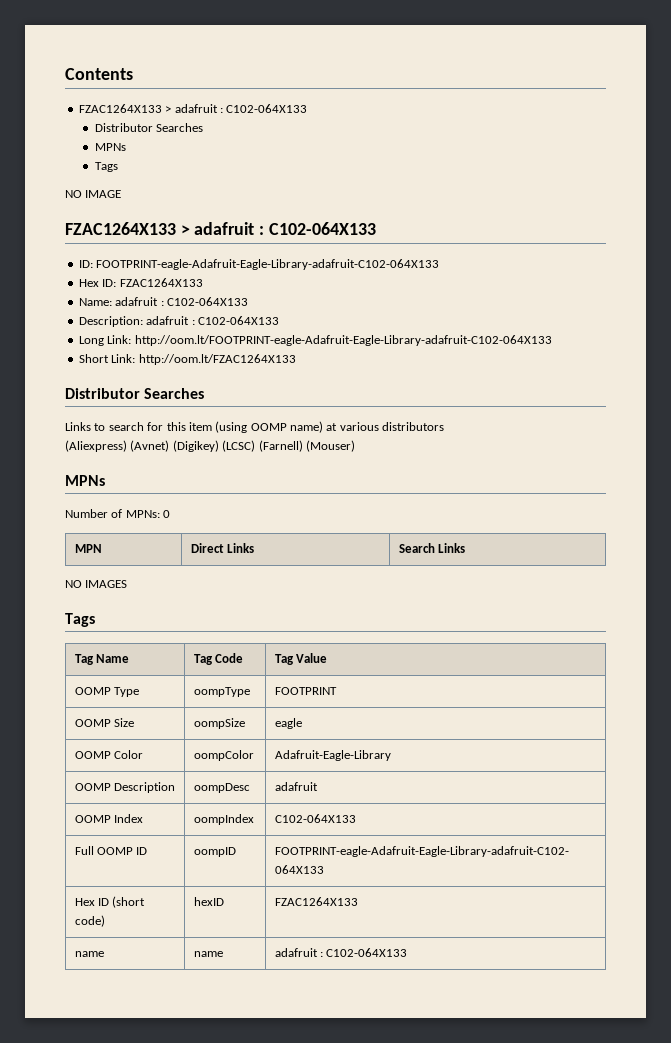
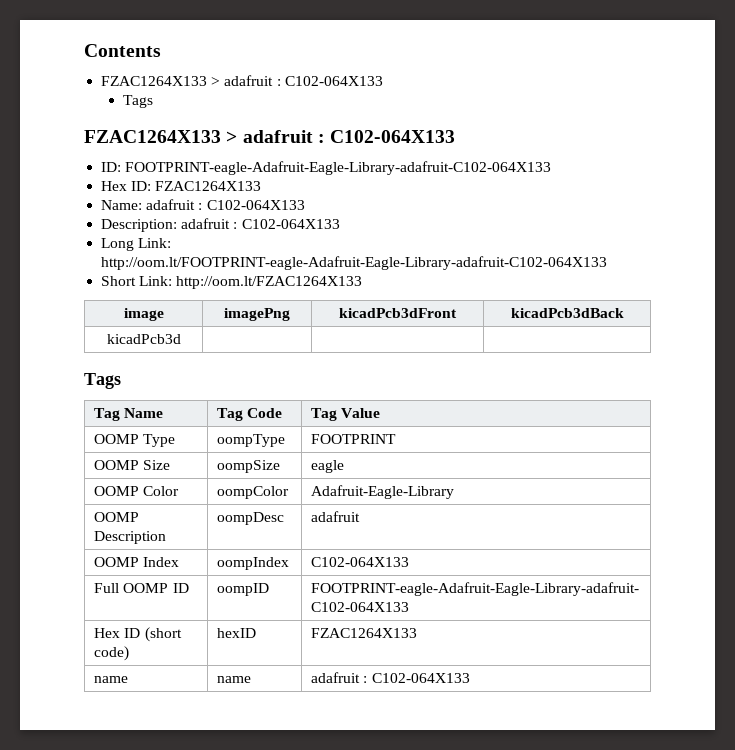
[94,123,203,132] [94,143,126,151] [94,162,118,172] [65,190,122,198] // Distributor Searches // MPNs // Tags // NO IMAGE -> [122,95,153,108] // Tags
[65,388,205,399] [65,421,445,433] [65,440,355,452] [65,475,105,486] [65,509,171,518] [74,544,102,553] [190,543,254,553] [398,543,465,553] [65,580,128,588] // Distributor Searches // Links to search for this item (using OOMP name) at various distributors // (Aliexpress) (Avnet) (Digikey) (LCSC) (Farnell) (Mouser) // MPNs // Number of MPNs: 0 // MPN | Direct Links | Search Links // NO IMAGES -> [123,308,164,321] [224,308,290,321] [339,308,457,318] [510,308,624,318] [106,334,181,344] // image | imagePng | kicadPcb3dFront | kicadPcb3dBack // kicadPcb3d | | |

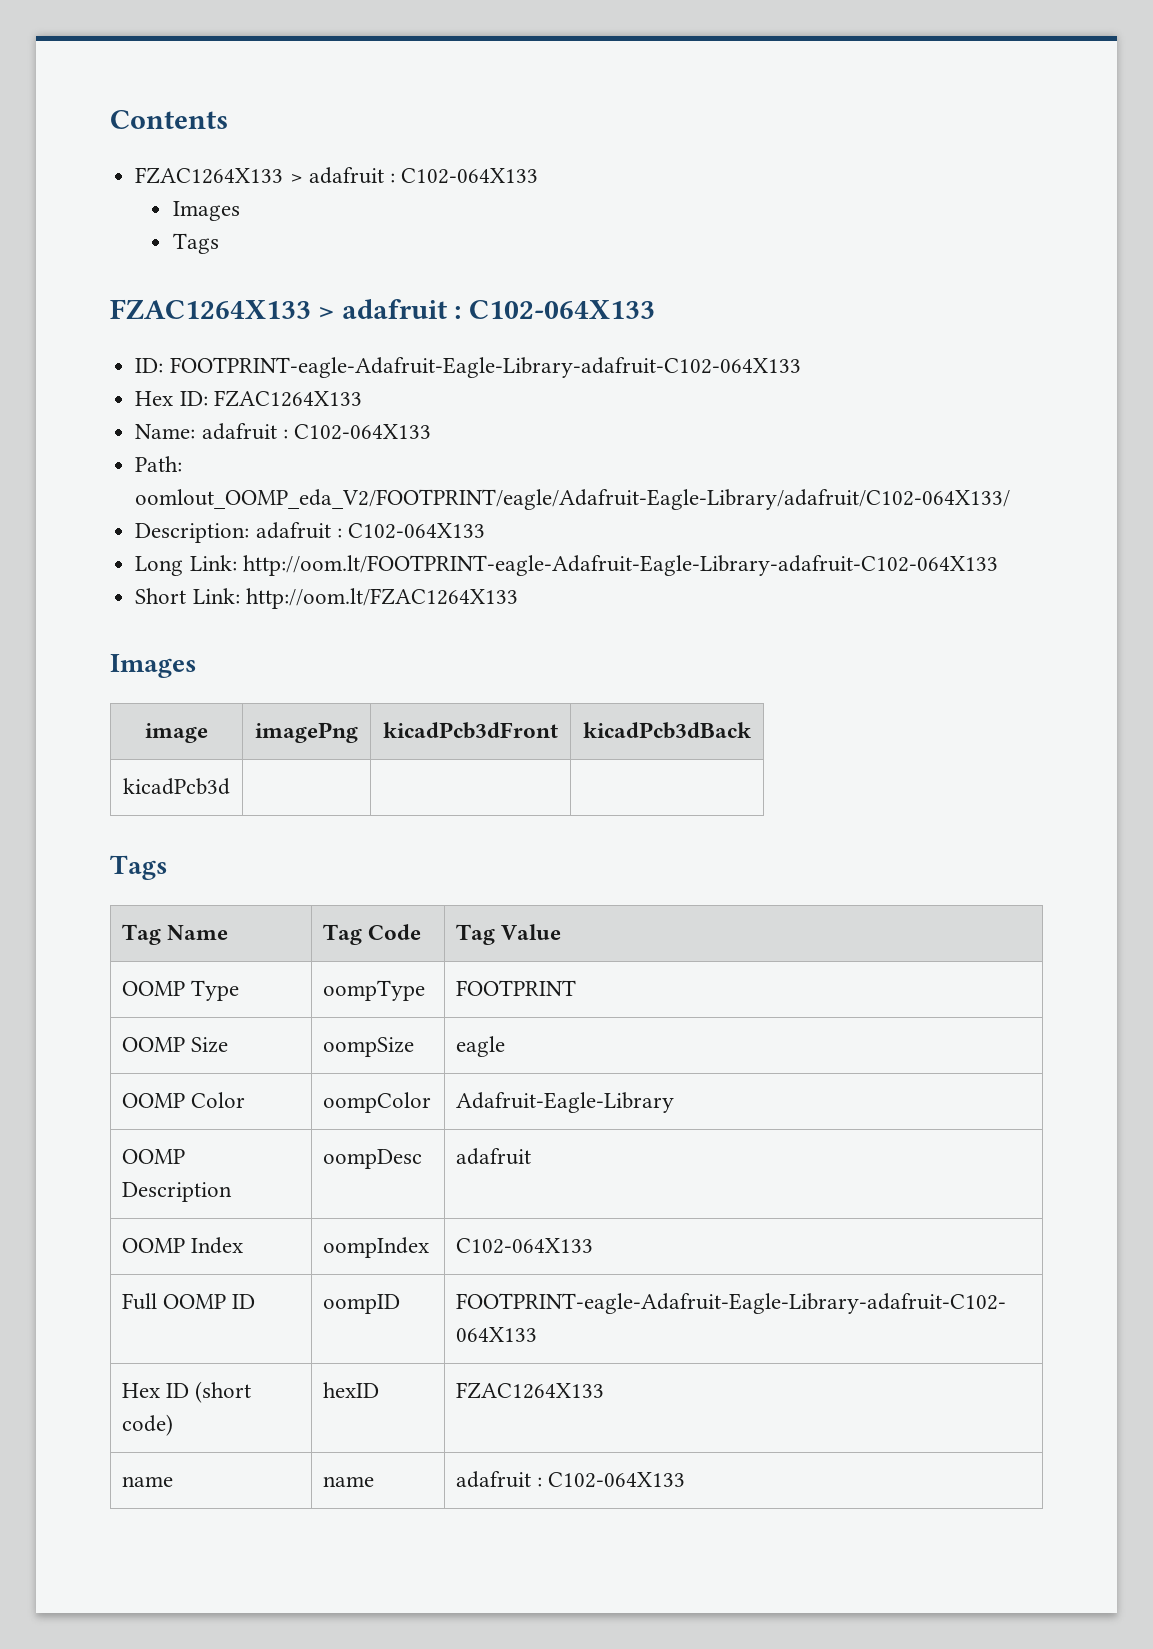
(383, 81) none -> [172,201,240,221] // Images
(305, 205) none -> [135,456,183,472] [135,489,1011,510] // Path: oomlout_OOMP_eda_V2/FOOTPRINT/eagle/Adafruit-Eagle-Library/adafruit/C102-064X133/
(363, 282) none -> [110,654,197,678] // Images

